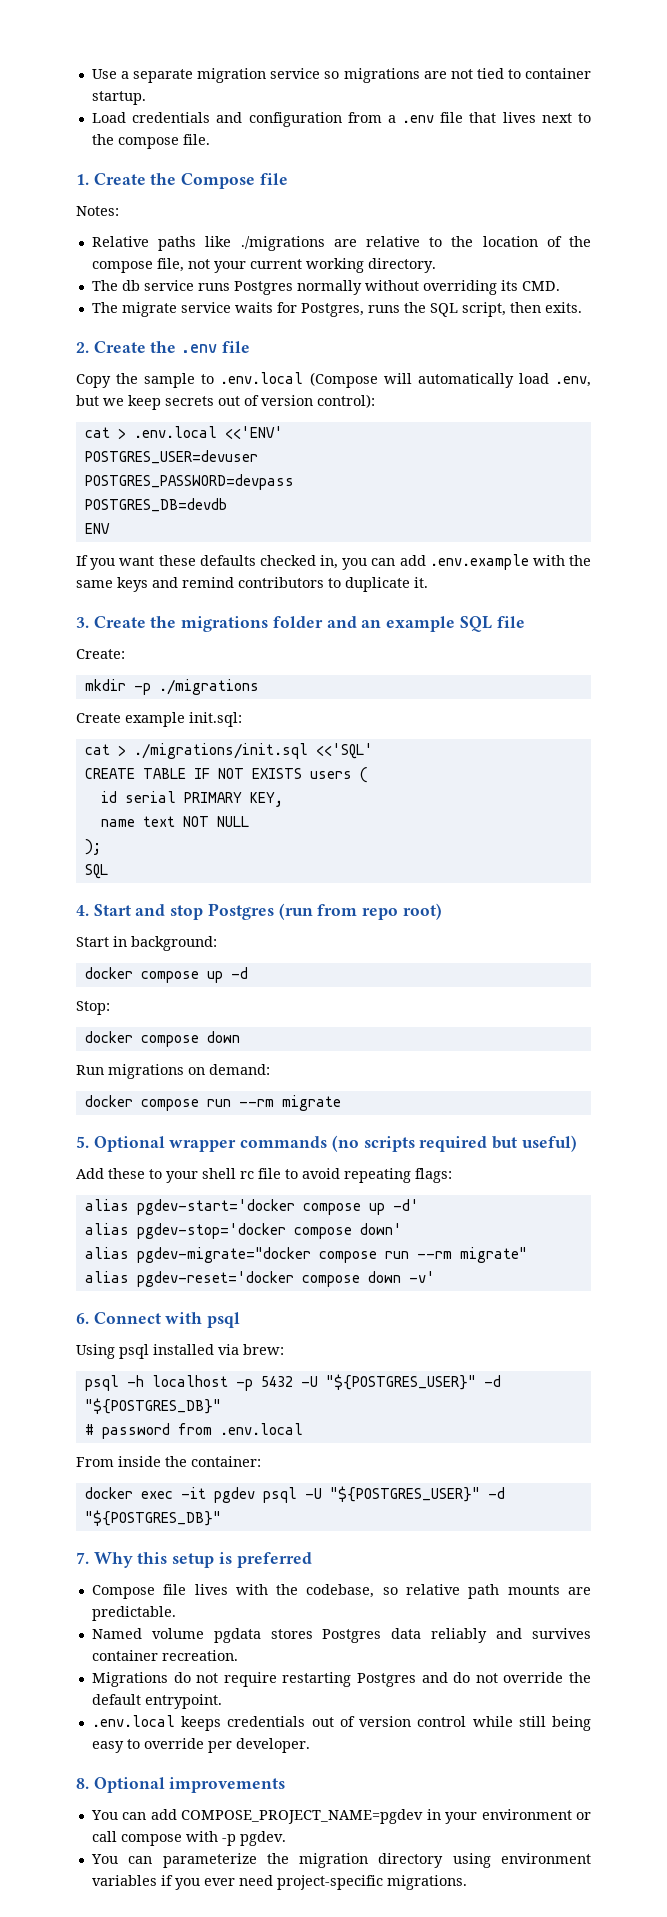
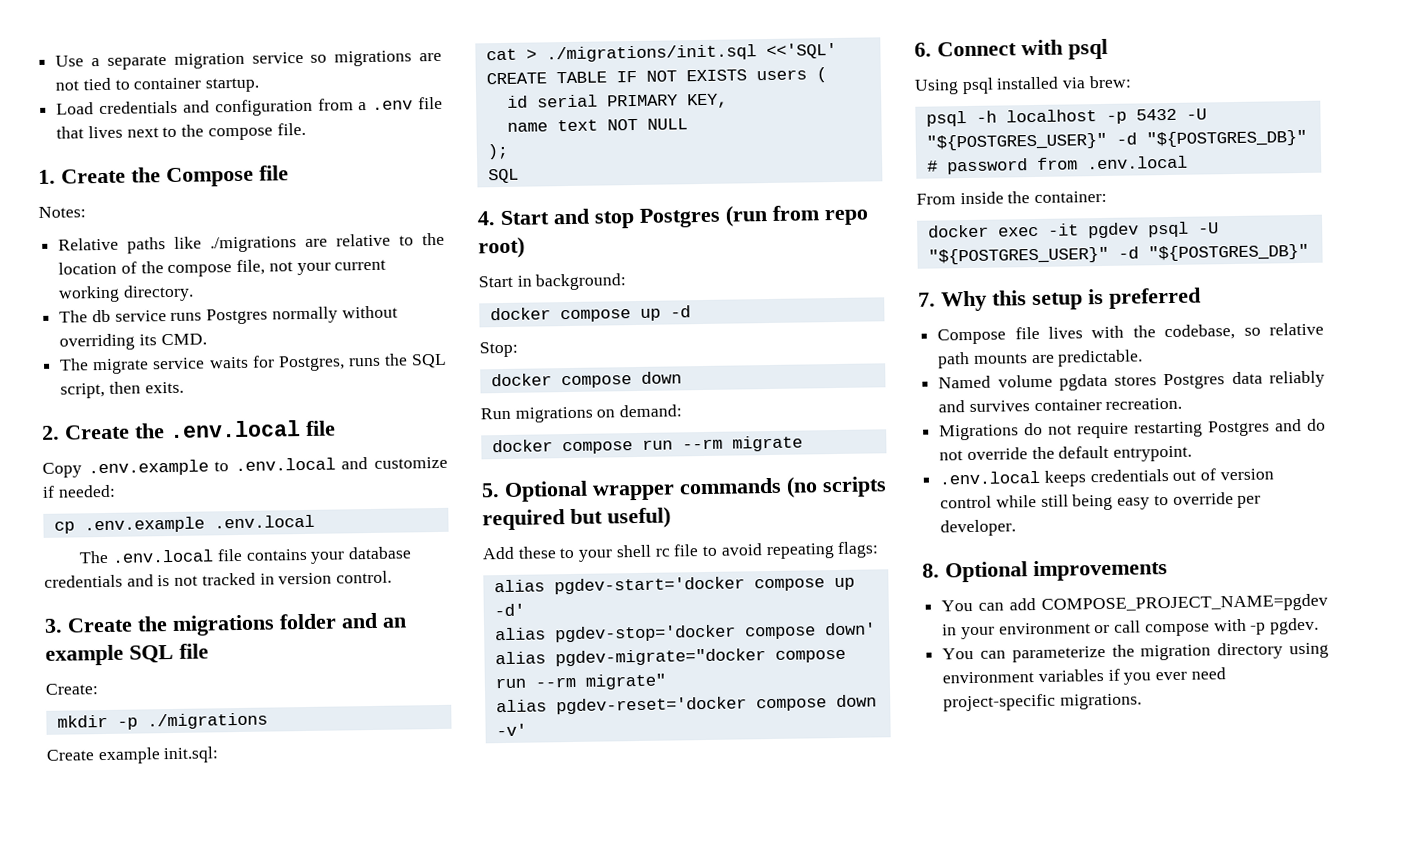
[181,344,218,353] .env -> [169,420,301,439] .env.local
[116,372,591,388] [76,394,375,410] [84,426,283,439] [84,450,258,464] [84,474,294,490] [84,498,227,512] [84,523,110,534] [76,554,592,570] [76,577,428,592] the sample to .env.local (Compose will automatically load .env, but we keep secrets out of version control): // cat > .env.local <<'ENV' // POSTGRES_USER=devuser // POSTGRES_PASSWORD=devpass // POSTGRES_DB=devdb // ENV // If you want these defaults checked in, you can add .env.example with the same keys and remind contributors to duplicate it. -> [87,456,448,477] [42,484,116,498] [53,514,315,534] [79,546,411,564] [44,570,393,588] .env.example to .env.local and customize if needed: // cp .env.example .env.local // The .env.local file contains your database credentials and is not tracked in version control.

